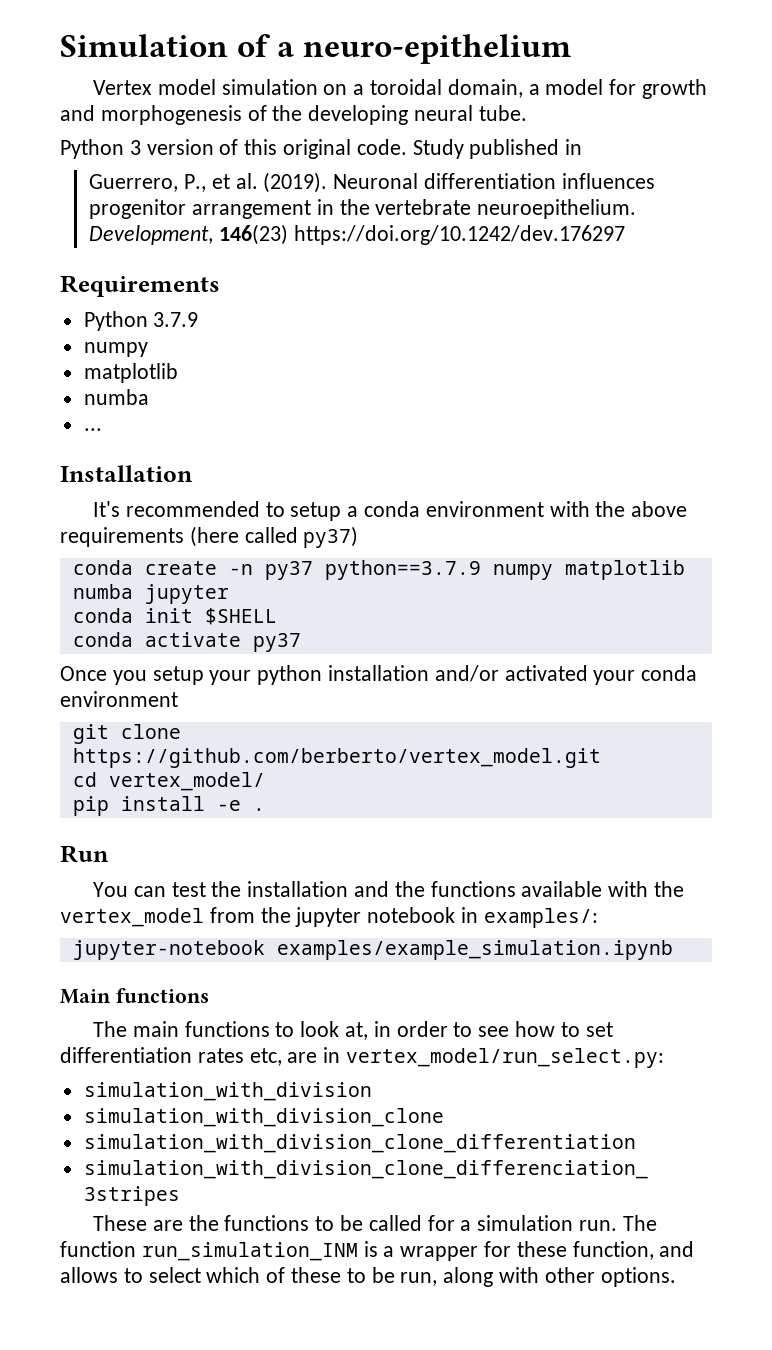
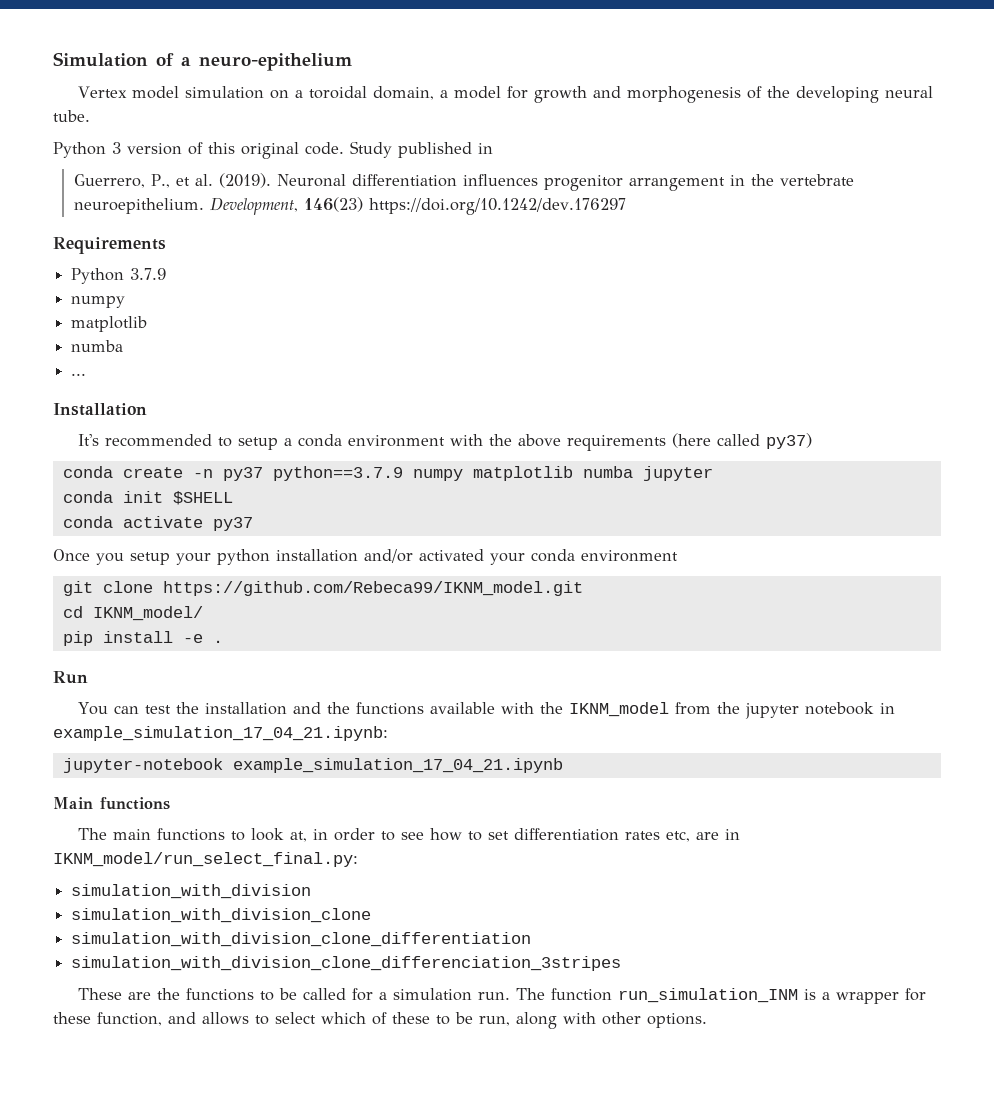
[72,748,601,768] https://github.com/berberto/vertex_model.git -> [162,581,583,596] https://github.com/Rebeca99/IKNM_model.git
[108,772,265,791] vertex_model/ -> [92,606,203,621] IKNM_model/
[60,908,204,927] vertex_model -> [569,702,670,717] IKNM_model
[483,908,598,928] examples/: -> [53,726,388,741] example_simulation_17_04_21.ipynb:
[276,940,673,960] examples/example_simulation.ipynb -> [232,758,563,773] example_simulation_17_04_21.ipynb
[346,1048,665,1068] vertex_model/run_select.py: -> [53,852,358,867] IKNM_model/run_select_final.py:

